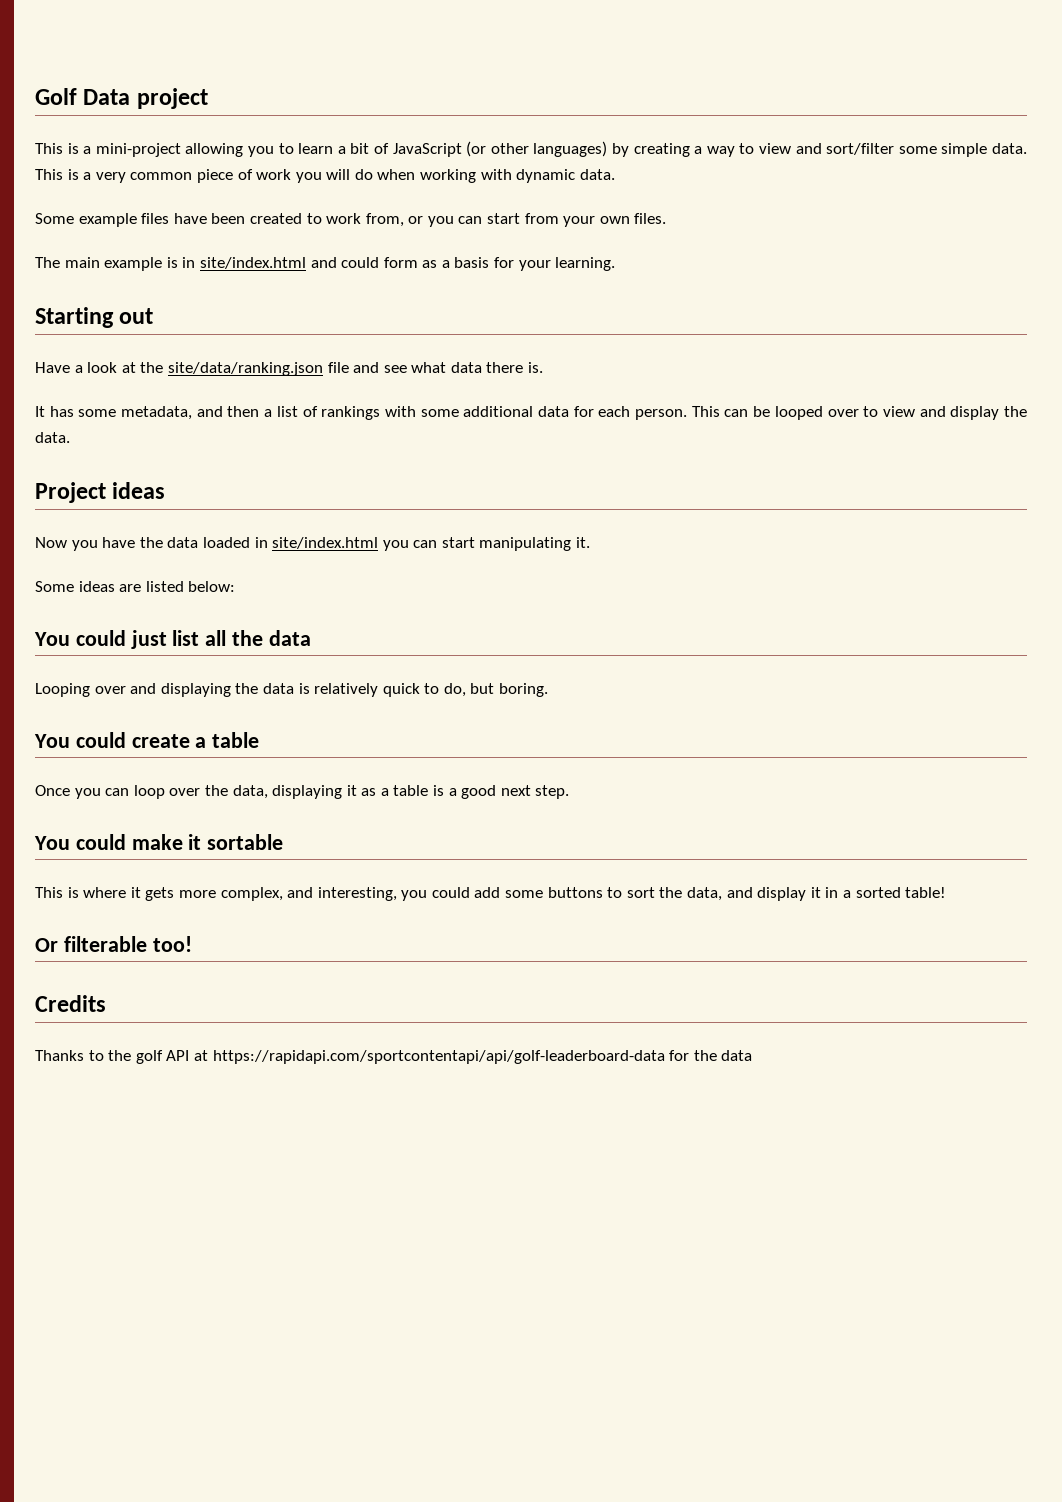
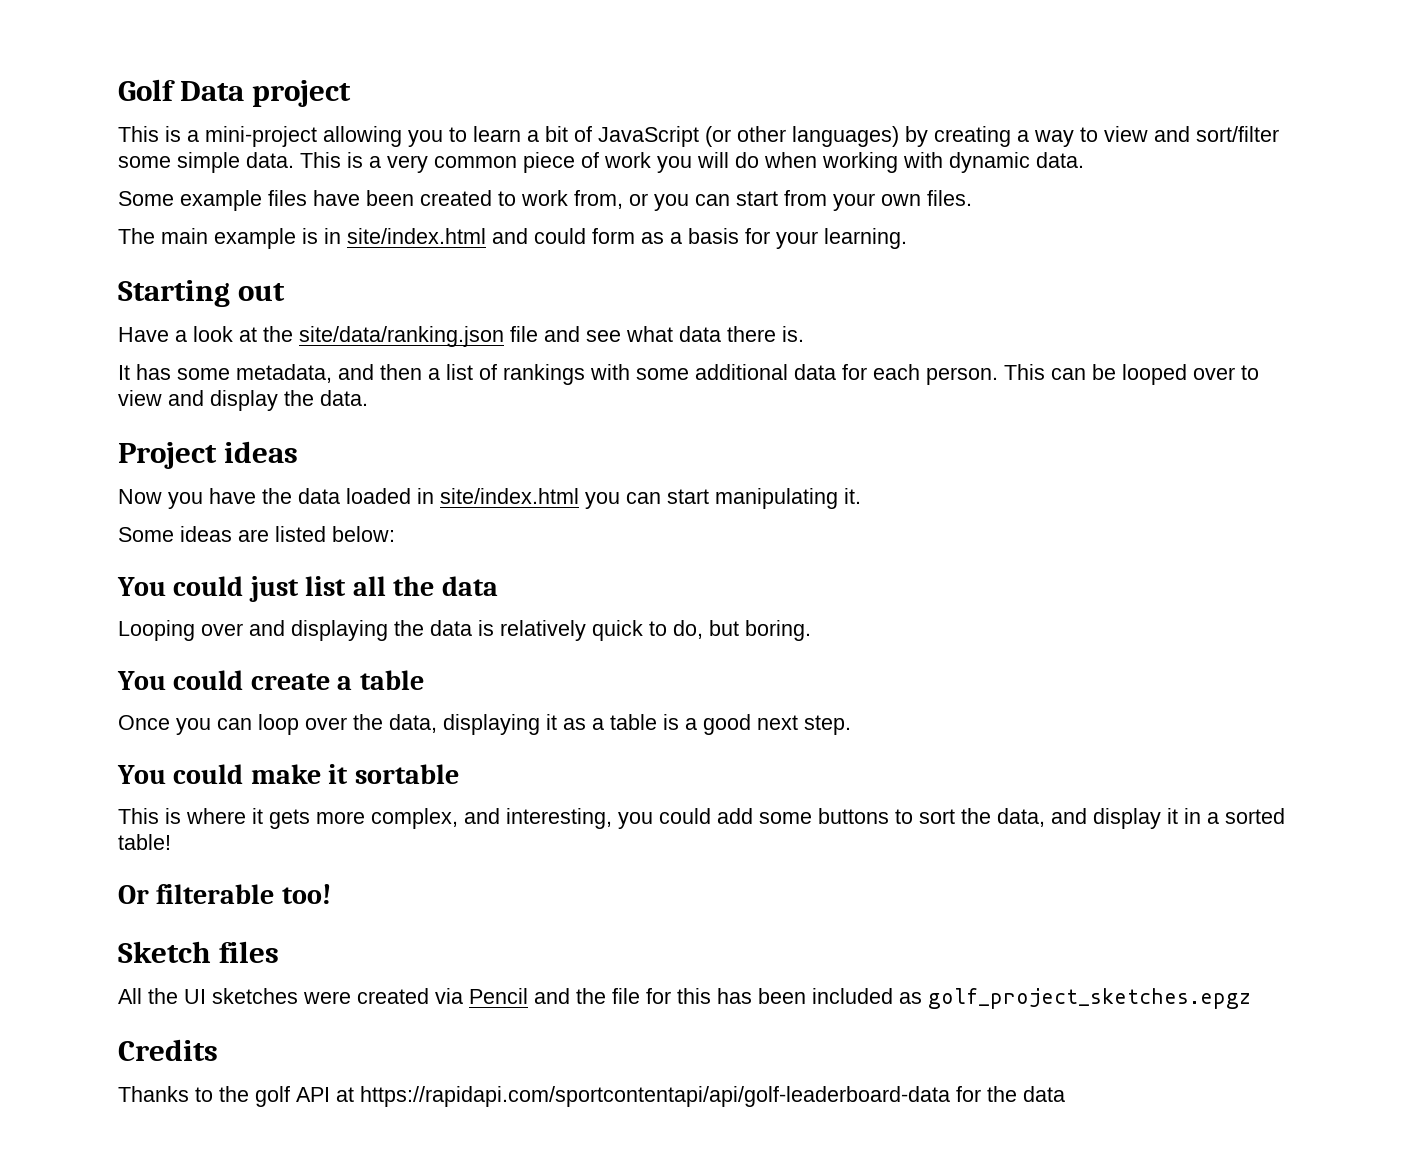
(192, 944) none -> [118,941,280,963] [118,988,1251,1009] // Sketch files // All the UI sketches were created via Pencil and the file for this has been included as golf_project_sketches.epgz

